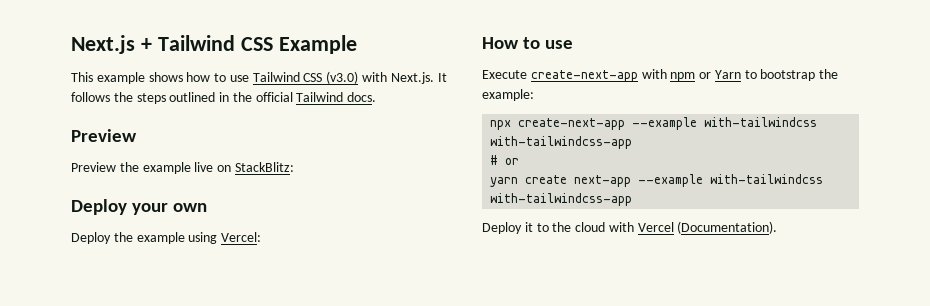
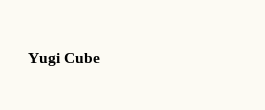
[71,35,357,54] [71,71,447,84] [71,92,377,104] [71,129,137,142] [71,162,294,174] [71,199,208,215] [71,232,262,244] [482,37,574,49] [482,69,839,82] [482,89,534,101] [490,117,818,130] [490,136,633,149] [490,155,520,165] [490,174,824,187] [490,193,633,206] [482,221,778,234] Next.js + Tailwind CSS Example // This example shows how to use Tailwind CSS (v3.0) with Next.js. It follows the steps outlined in the official Tailwind docs. // Preview // Preview the example live on StackBlitz: // Deploy your own // Deploy the example using Vercel: // How to use // Execute create-next-app with npm or Yarn to bootstrap the example: // npx create-next-app --example with-tailwindcss with-tailwindcss-app // # or // yarn create next-app --example with-tailwindcss with-tailwindcss-app // Deploy it to the cloud with Vercel (Documentation). -> [28,53,101,66] Yugi Cube

